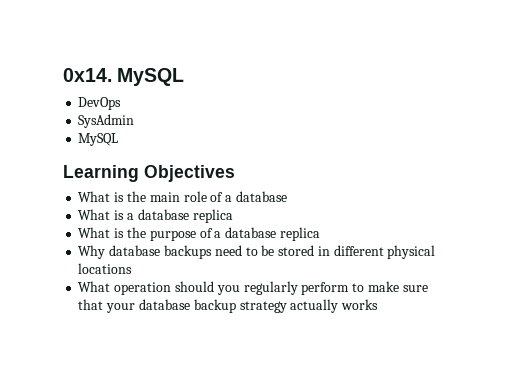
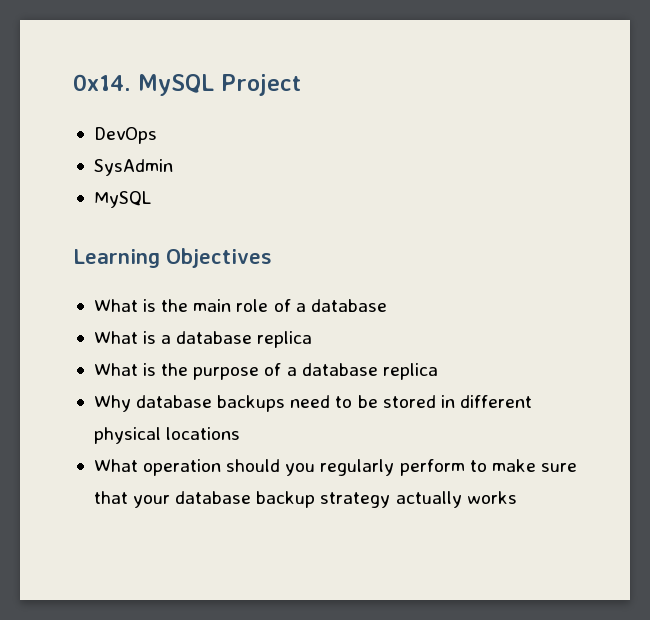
(185, 77) none -> [221,74,301,96] Project

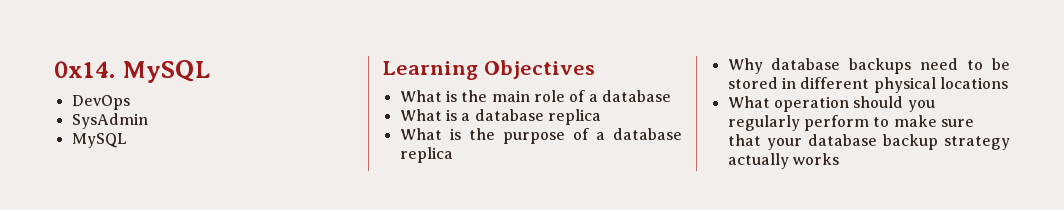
[221,74,301,96] Project -> (210, 71) none

